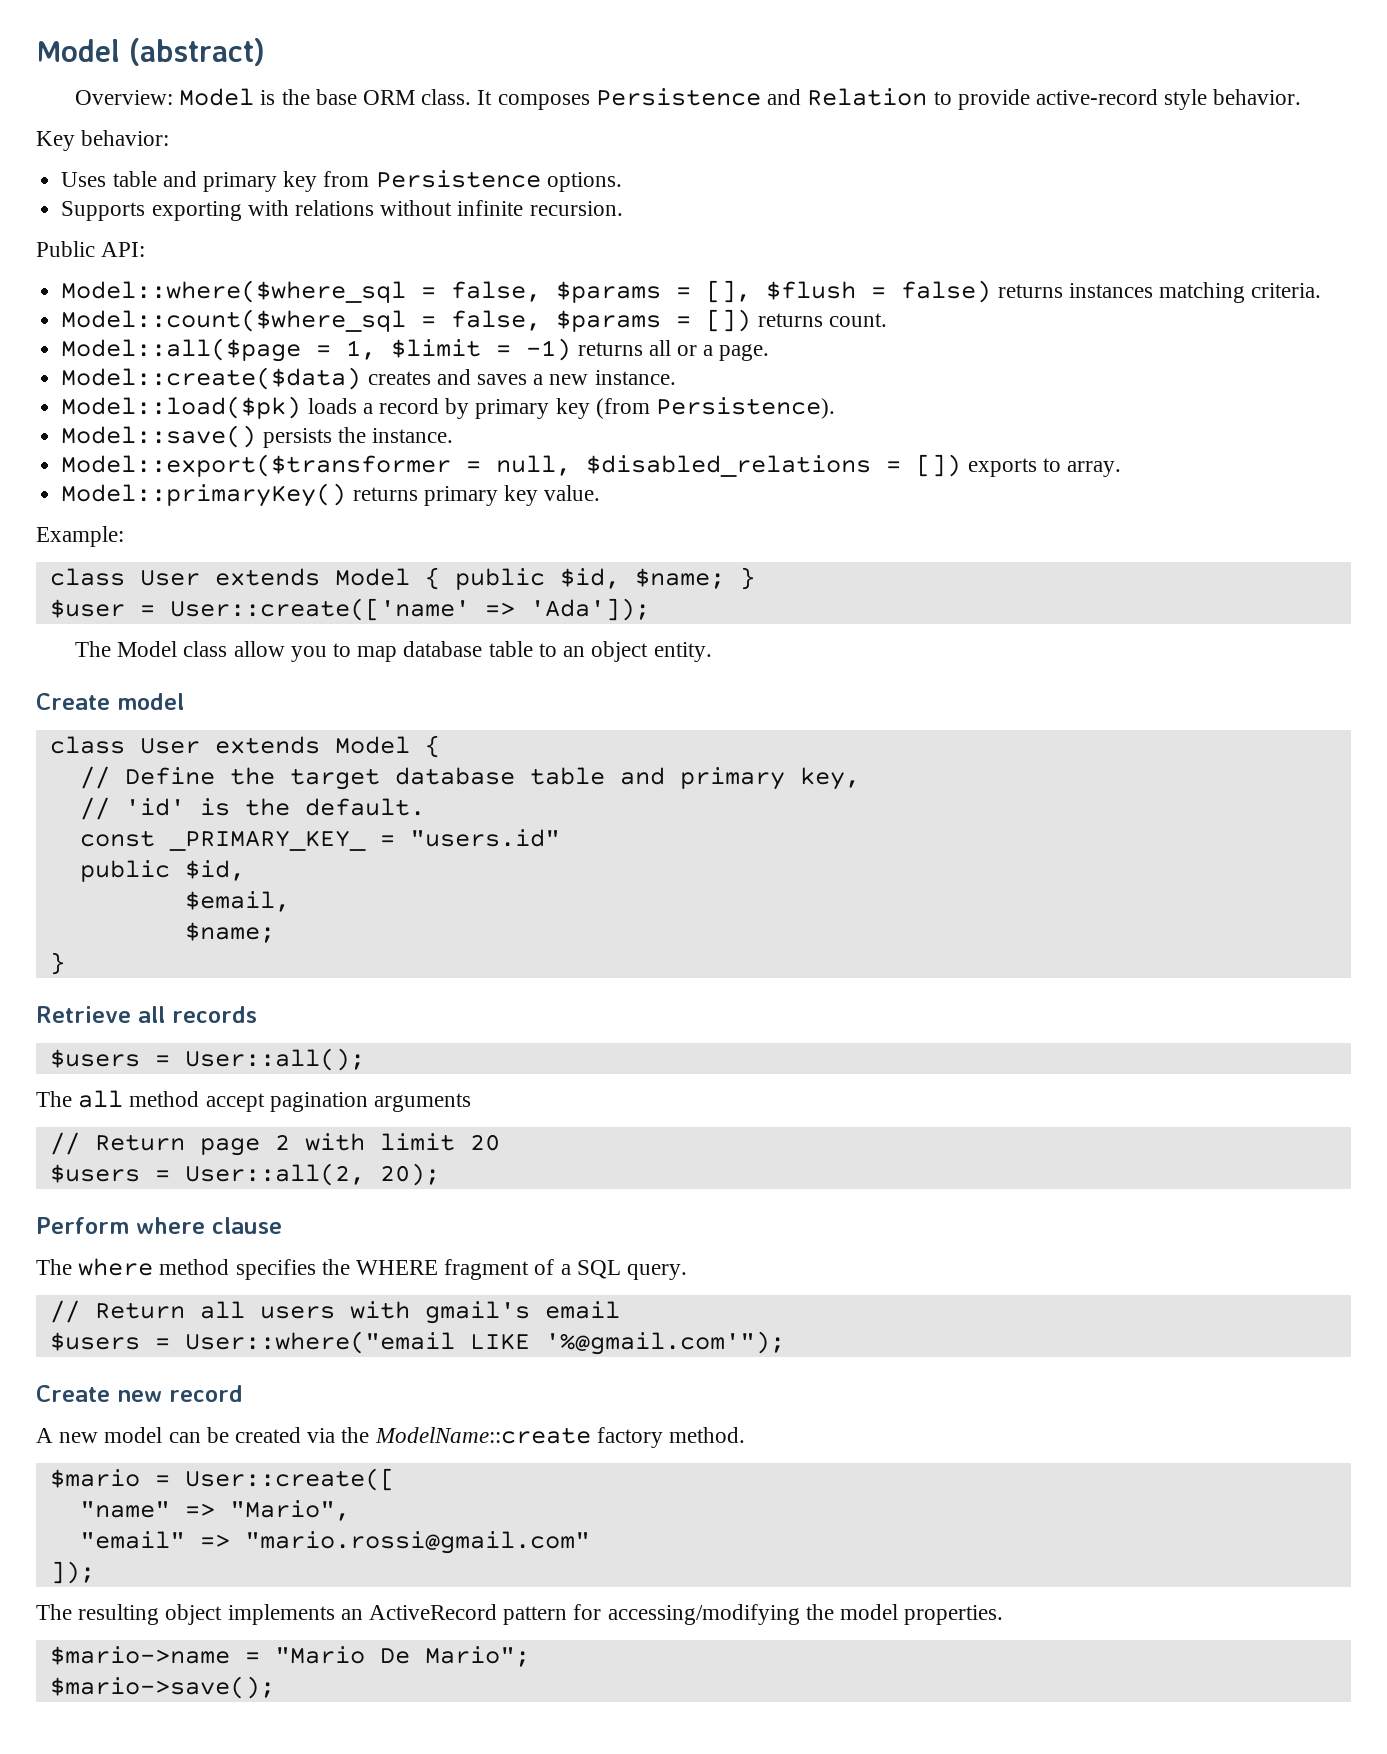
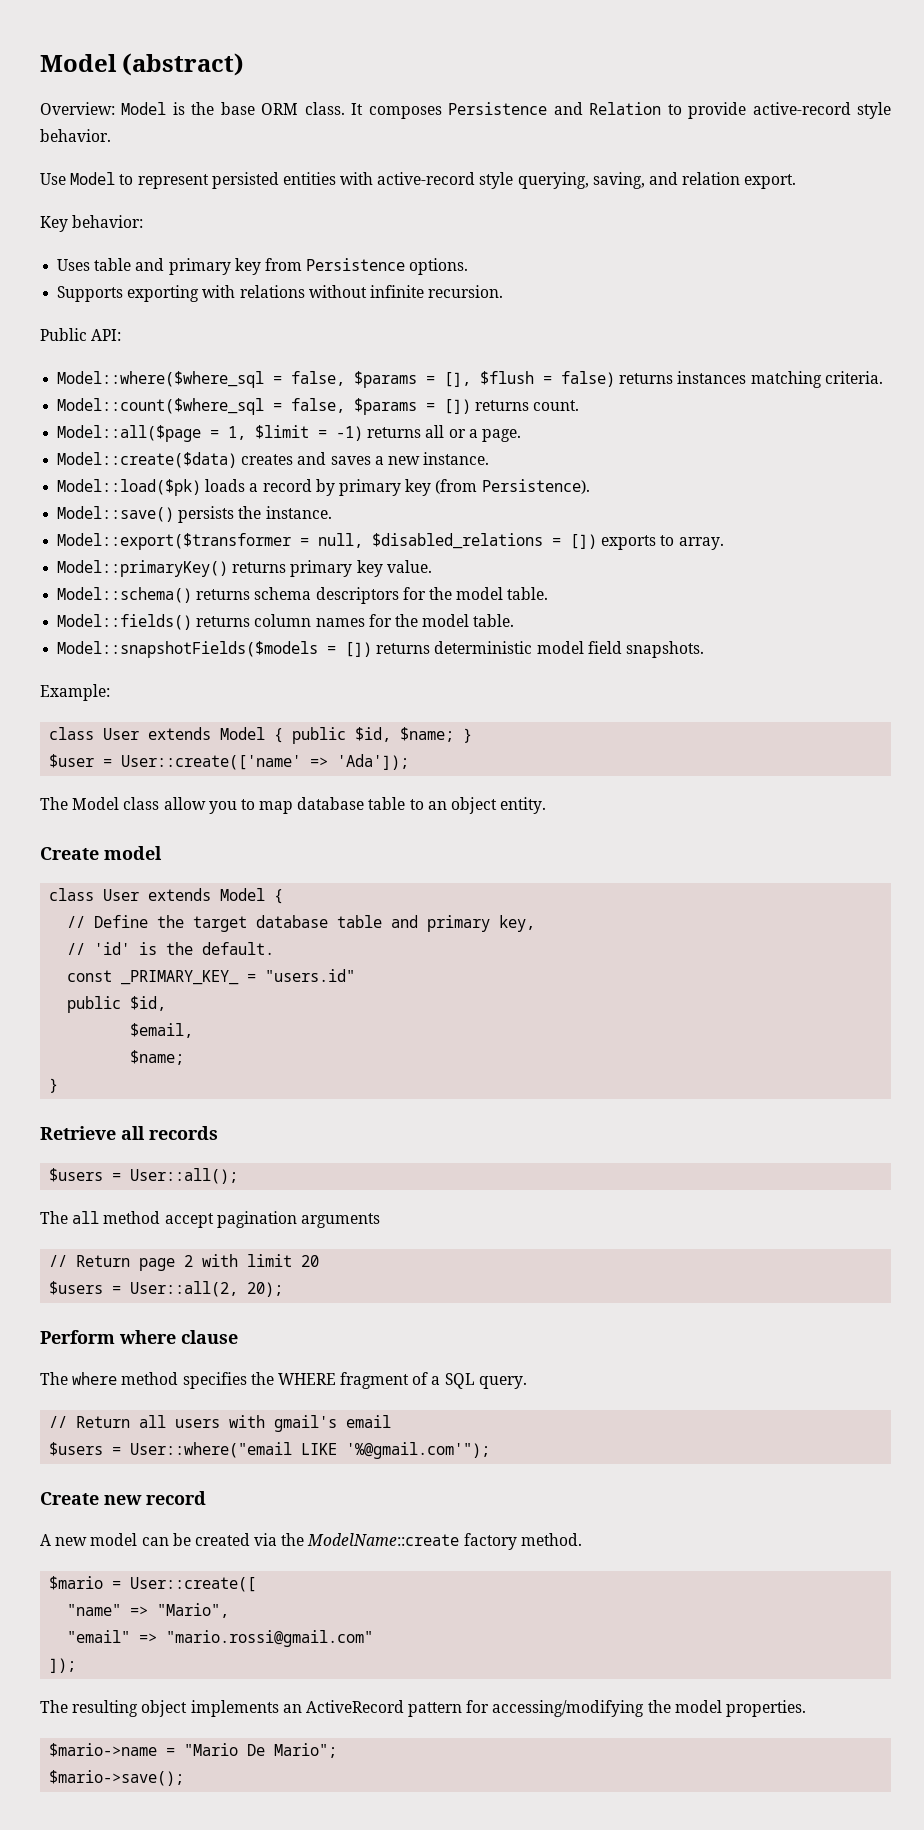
(1302, 97) none -> [40,172,797,189] // Use Model to represent persisted entities with active-record style querying, saving, and relation export.
(601, 493) none -> [57,587,549,604] [57,614,515,630] [57,641,704,658] // Model::schema() returns schema descriptors for the model table. // Model::fields() returns column names for the model table. // Model::snapshotFields($models = []) returns deterministic model field snapshots.

